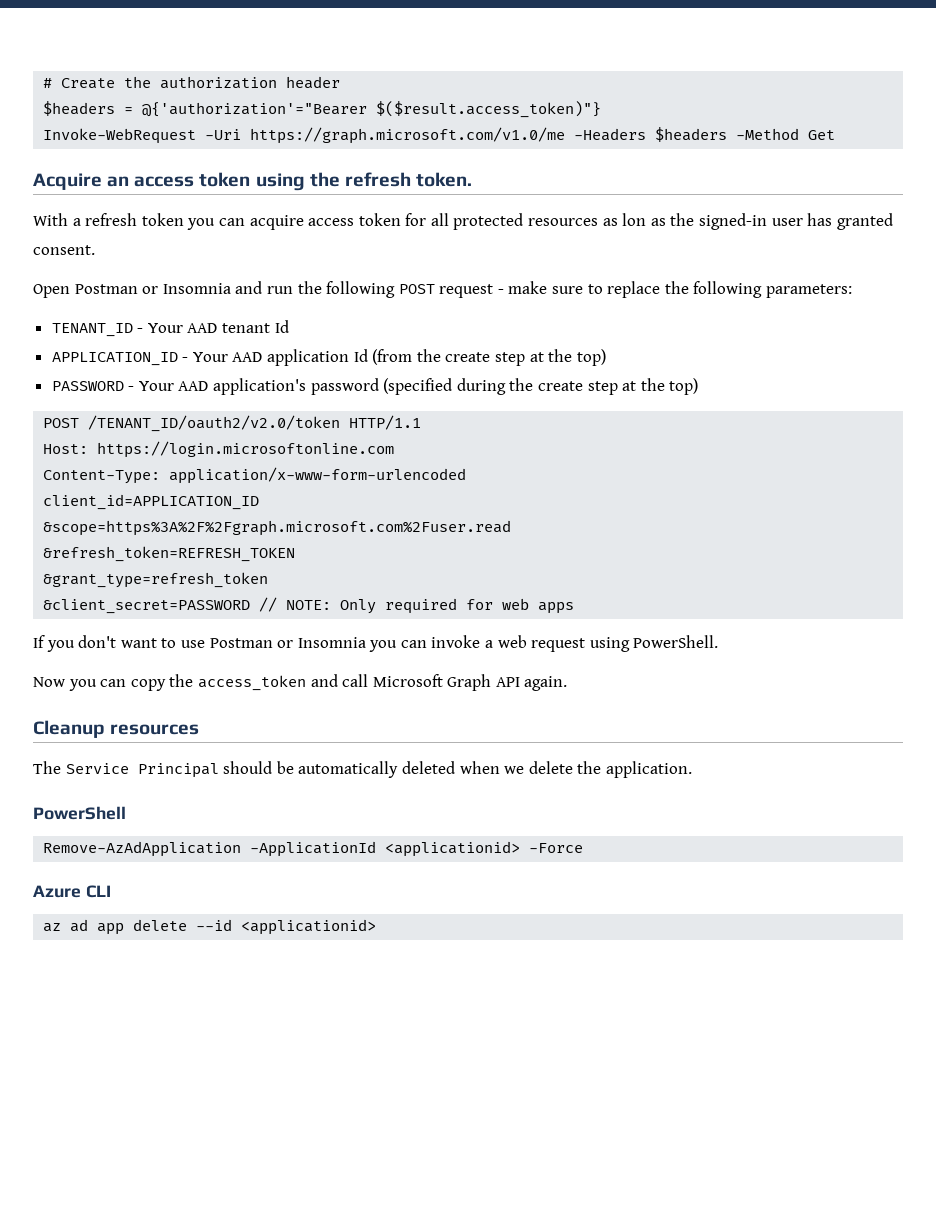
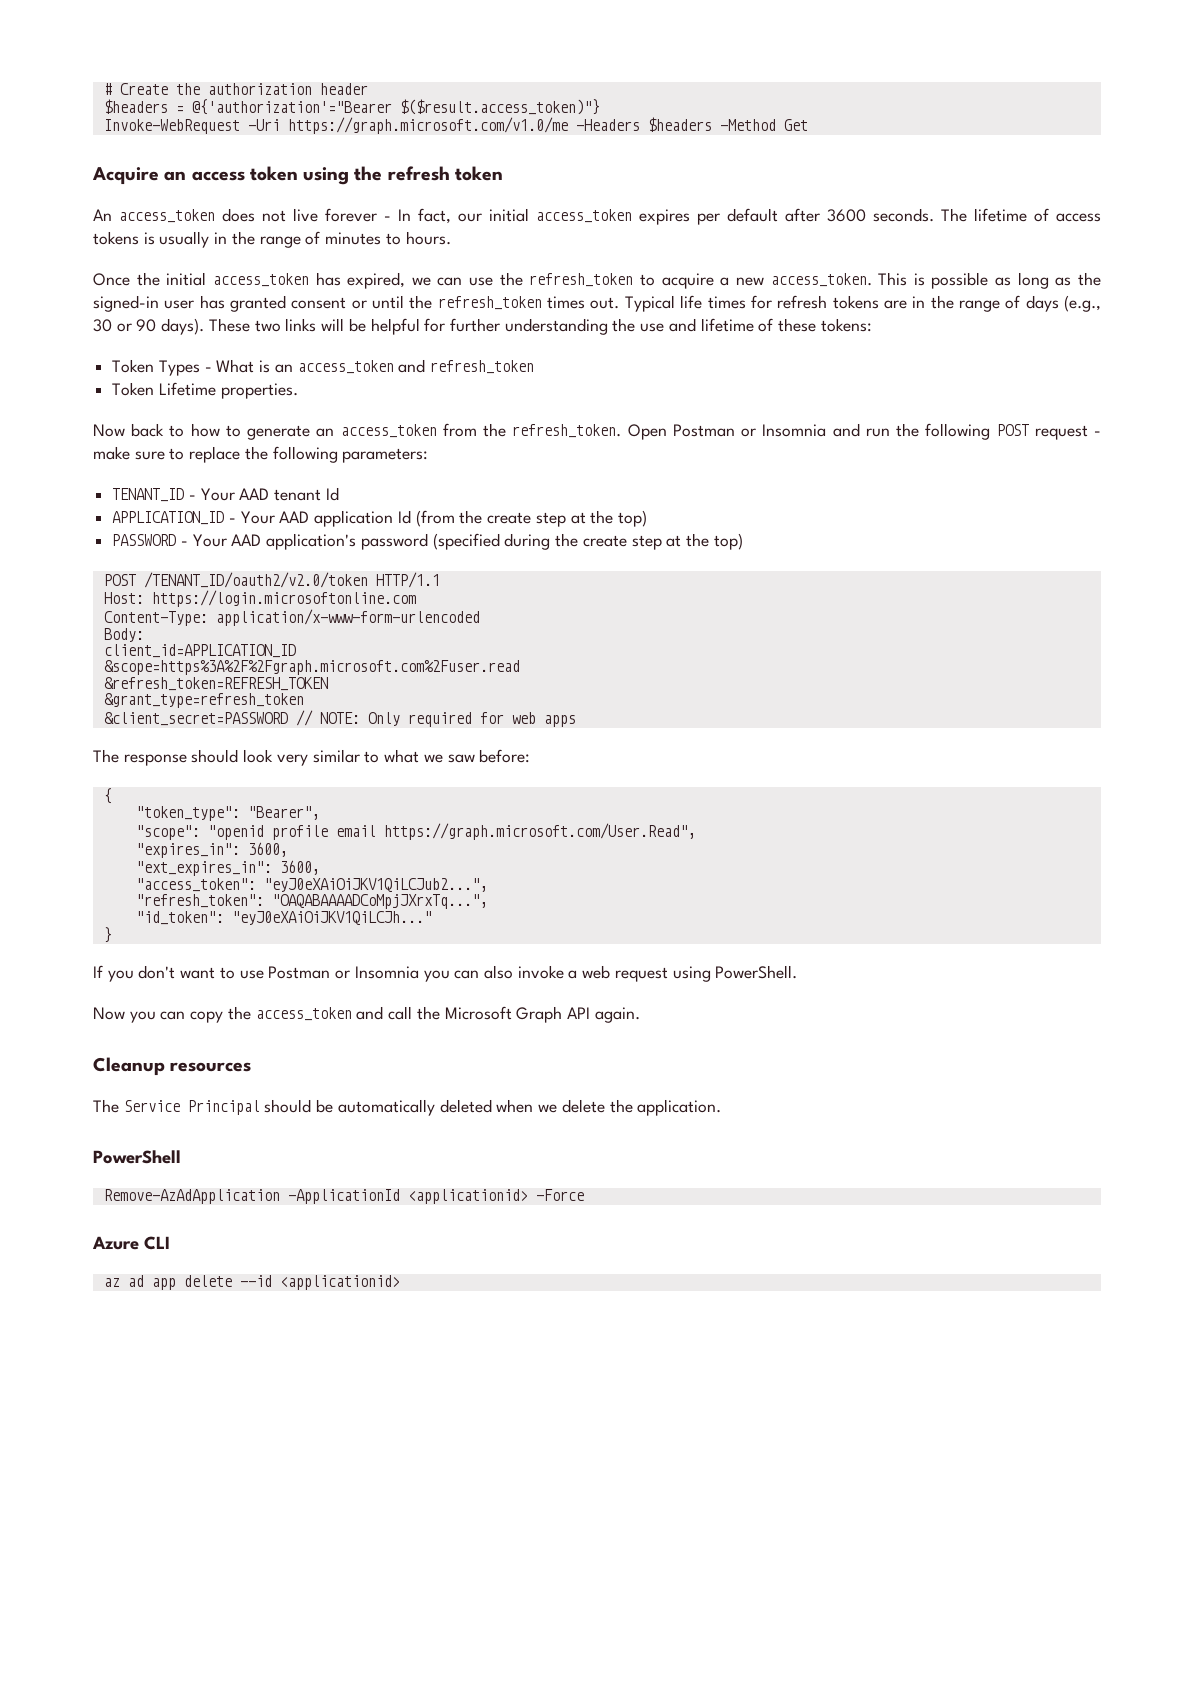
[415,172,472,187] [33,213,647,230] token. // With a refresh token you can acquire access token for all protected resources as lon -> [454,166,503,181] [93,208,1101,225] [93,231,451,248] [93,272,1049,289] token // An access_token does not live forever - In fact, our initial access_token expires per default after 3600 seconds. The lifetime of access tokens is usually in the range of minutes to hours. // Once the initial access_token has expired, we can use the refresh_token to acquire a new access_token. This is possible as long
[33,245,95,255] consent. // -> [291,295,1101,312] [93,318,872,335] [112,359,535,376] [112,382,298,399] [93,423,622,440] consent or until the refresh_token times out. Typical life times for refresh tokens are in the range of days (e.g., 30 or 90 days). These two links will be helpful for further understanding the use and lifetime of these tokens: // Token Types - What is an access_token and refresh_token // Token Lifetime properties. // Now back to how to generate an access_token from the refresh_token.
(467, 475) none -> [103,628,144,642] // Body:
(575, 608) none -> [93,749,531,766] [103,788,112,804] [135,806,320,821] [135,823,696,840] [135,842,288,858] [135,860,320,876] [135,878,488,892] [135,894,488,909] [135,911,432,925] [103,927,112,943] // The response should look very similar to what we saw before: // { // "token_type": "Bearer", // "scope": "openid profile email https://graph.microsoft.com/User.Read", // "expires_in": 3600, // "ext_expires_in": 3600, // "access_token": "eyJ0eXAiOiJKV1QiLCJub2...", // "refresh_token": "OAQABAAAADCoMpjJXrxTq...", // "id_token": "eyJ0eXAiOiJKV1QiLCJh..." // }
(427, 644) none -> [483,965,513,979] also
(369, 680) none -> [416,1006,440,1020] the

